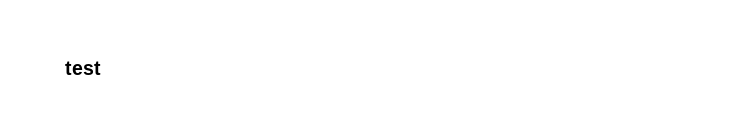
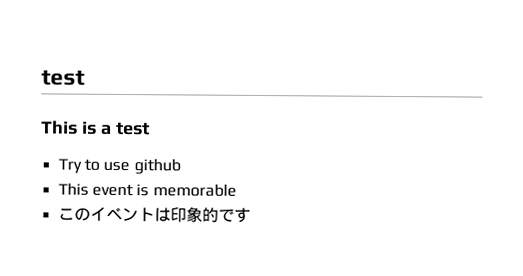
[65,61,101,75] test -> [41,69,85,86] [41,120,150,136] [57,158,181,175] [57,182,237,197] [57,206,251,223] test // This is a test // Try to use github // This event is memorable // このイベントは印象的です

